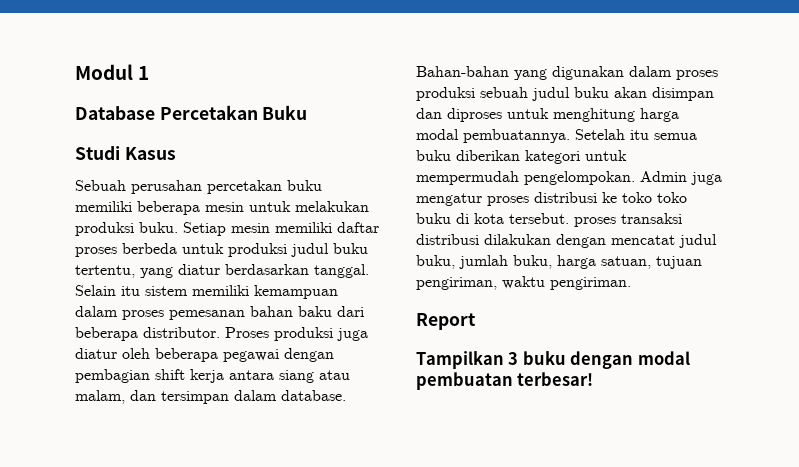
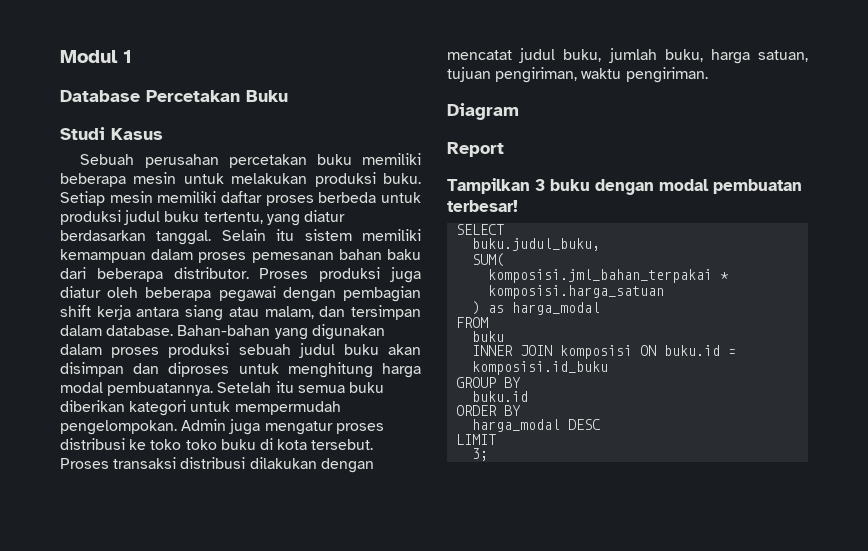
[574,217,616,227] proses -> [60,458,109,469] Proses
(631, 283) none -> [447,103,519,120] // Diagram
(594, 379) none -> [456,224,505,235] [472,238,601,251] [472,253,505,267] [488,269,730,283] [488,285,665,299] [472,301,601,315] [456,317,489,328] [472,331,505,342] [472,345,737,359] [472,361,609,375] [456,377,522,388] [472,391,529,402] [456,405,522,416] [472,419,602,432] [456,434,497,445] [472,448,489,461] // SELECT // buku.judul_buku, // SUM( // komposisi.jml_bahan_terpakai * komposisi.harga_satuan // ) as harga_modal // FROM // buku // INNER JOIN komposisi ON buku.id = komposisi.id_buku // GROUP BY // buku.id // ORDER BY // harga_modal DESC // LIMIT // 3;

